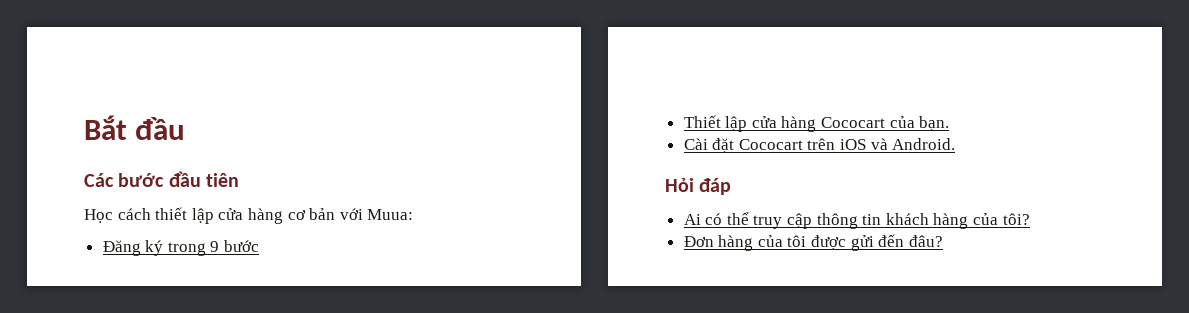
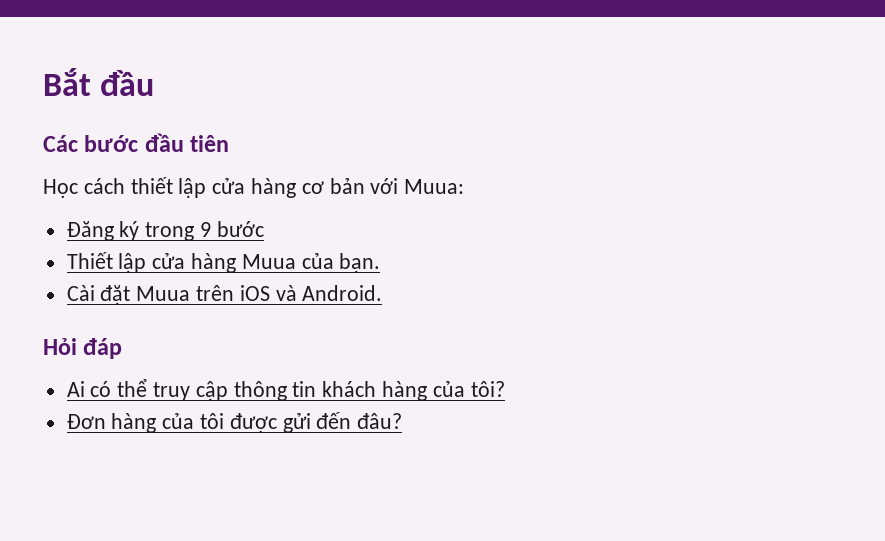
[821,117,886,128] Cococart -> [241,254,296,269] Muua
[738,139,803,150] Cococart -> [136,286,191,301] Muua

